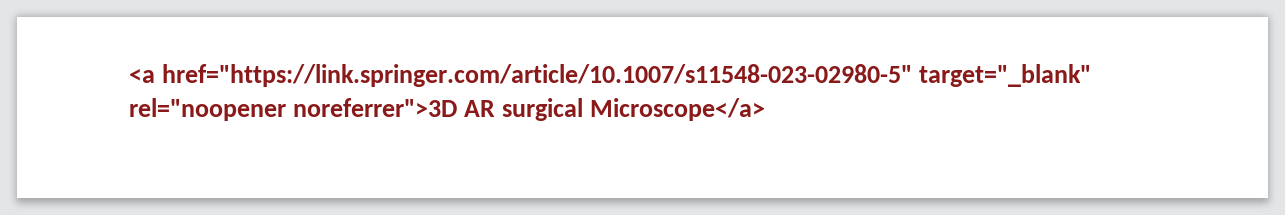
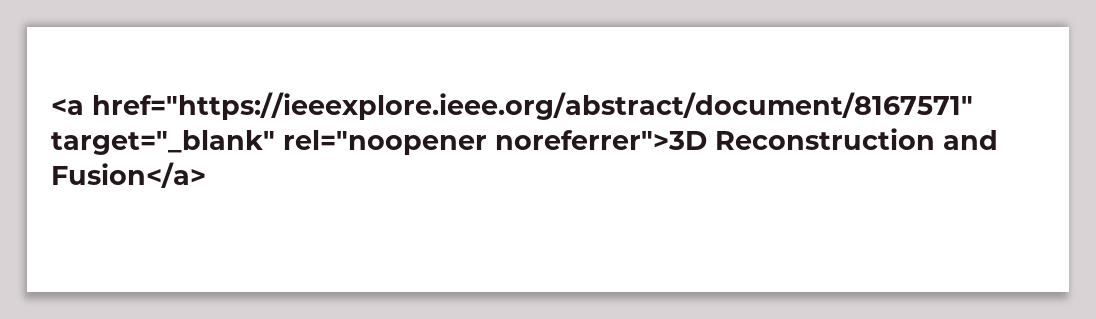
[162,64,913,87] href="https://link.springer.com/article/10.1007/s11548-023-02980-5" -> [92,92,973,120] href="https://ieeexplore.ieee.org/abstract/document/8167571"
[464,98,766,121] AR surgical Microscope</a> -> [715,128,998,150] [51,162,206,188] Reconstruction and Fusion</a>

